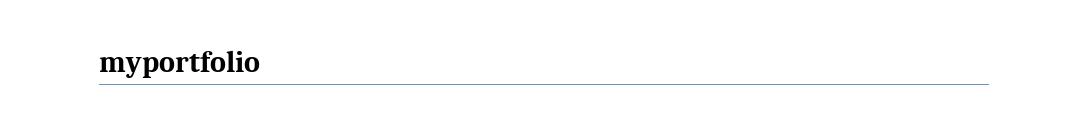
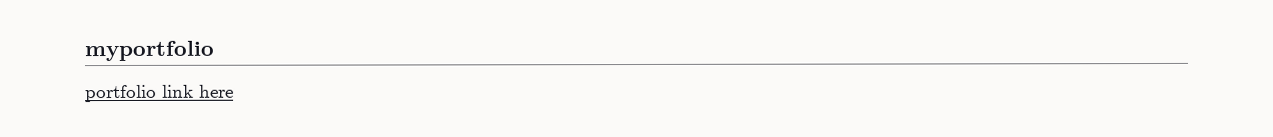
(260, 64) none -> [85,84,234,103] // portfolio link here

